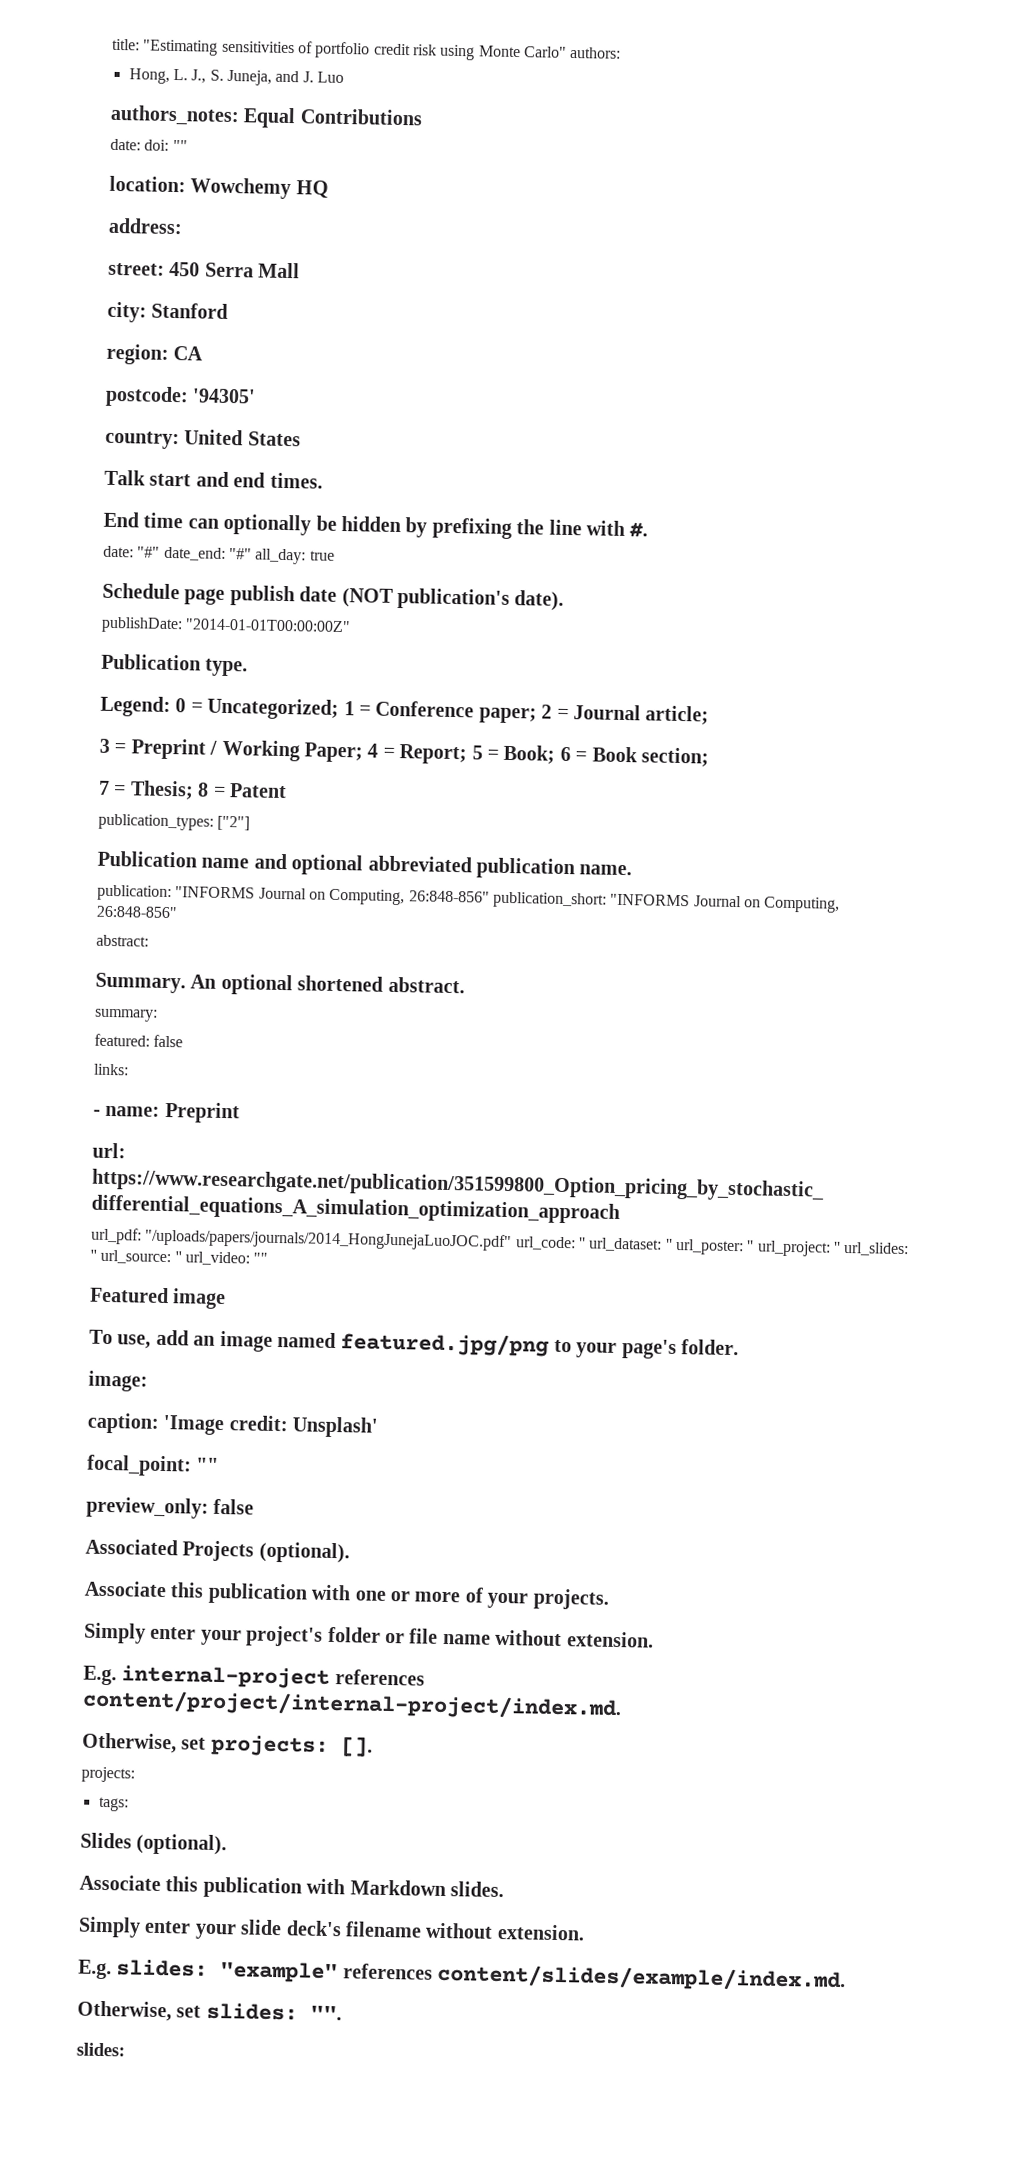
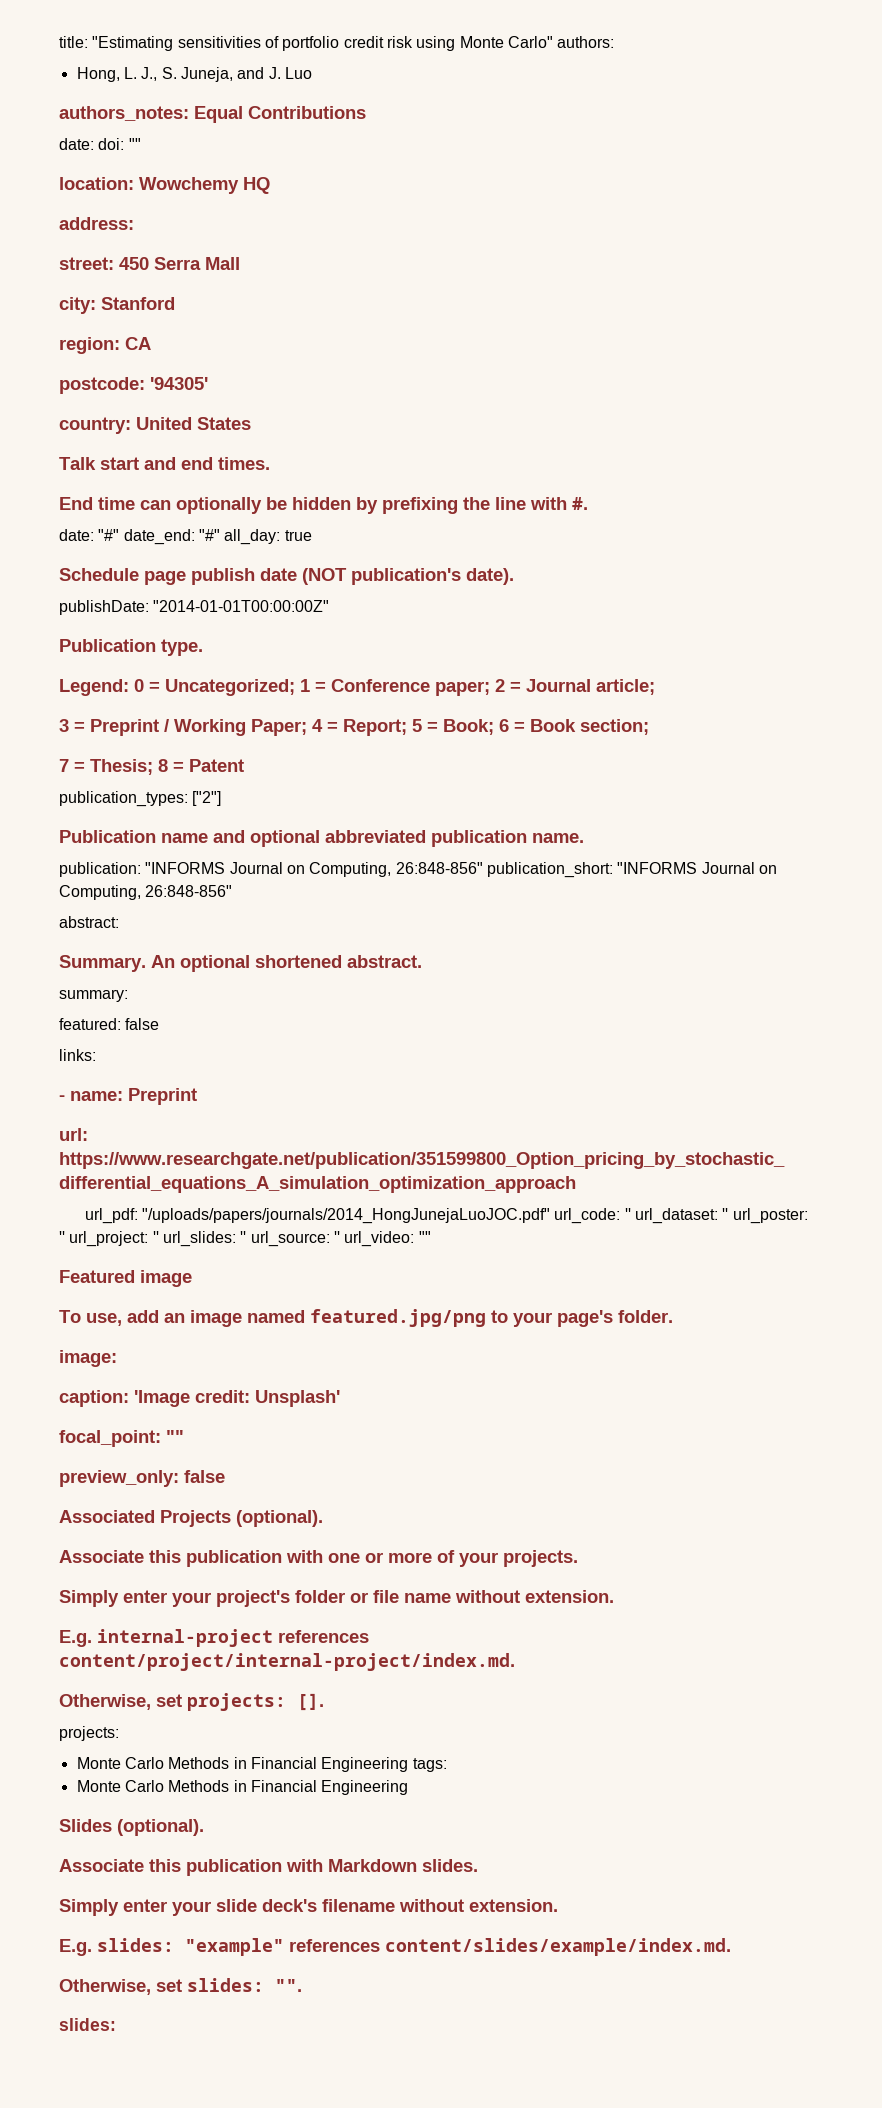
[98,1796,129,1812] tags: -> [76,1757,447,1772] [76,1780,409,1795] Monte Carlo Methods in Financial Engineering tags: // Monte Carlo Methods in Financial Engineering

